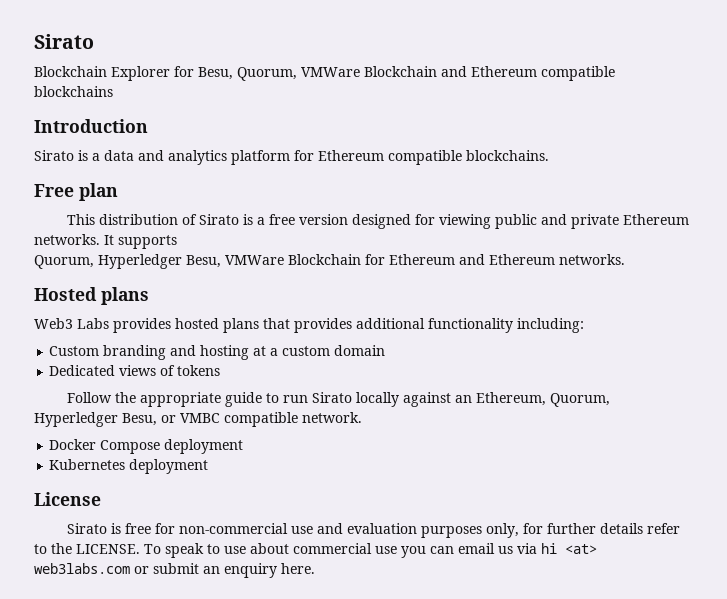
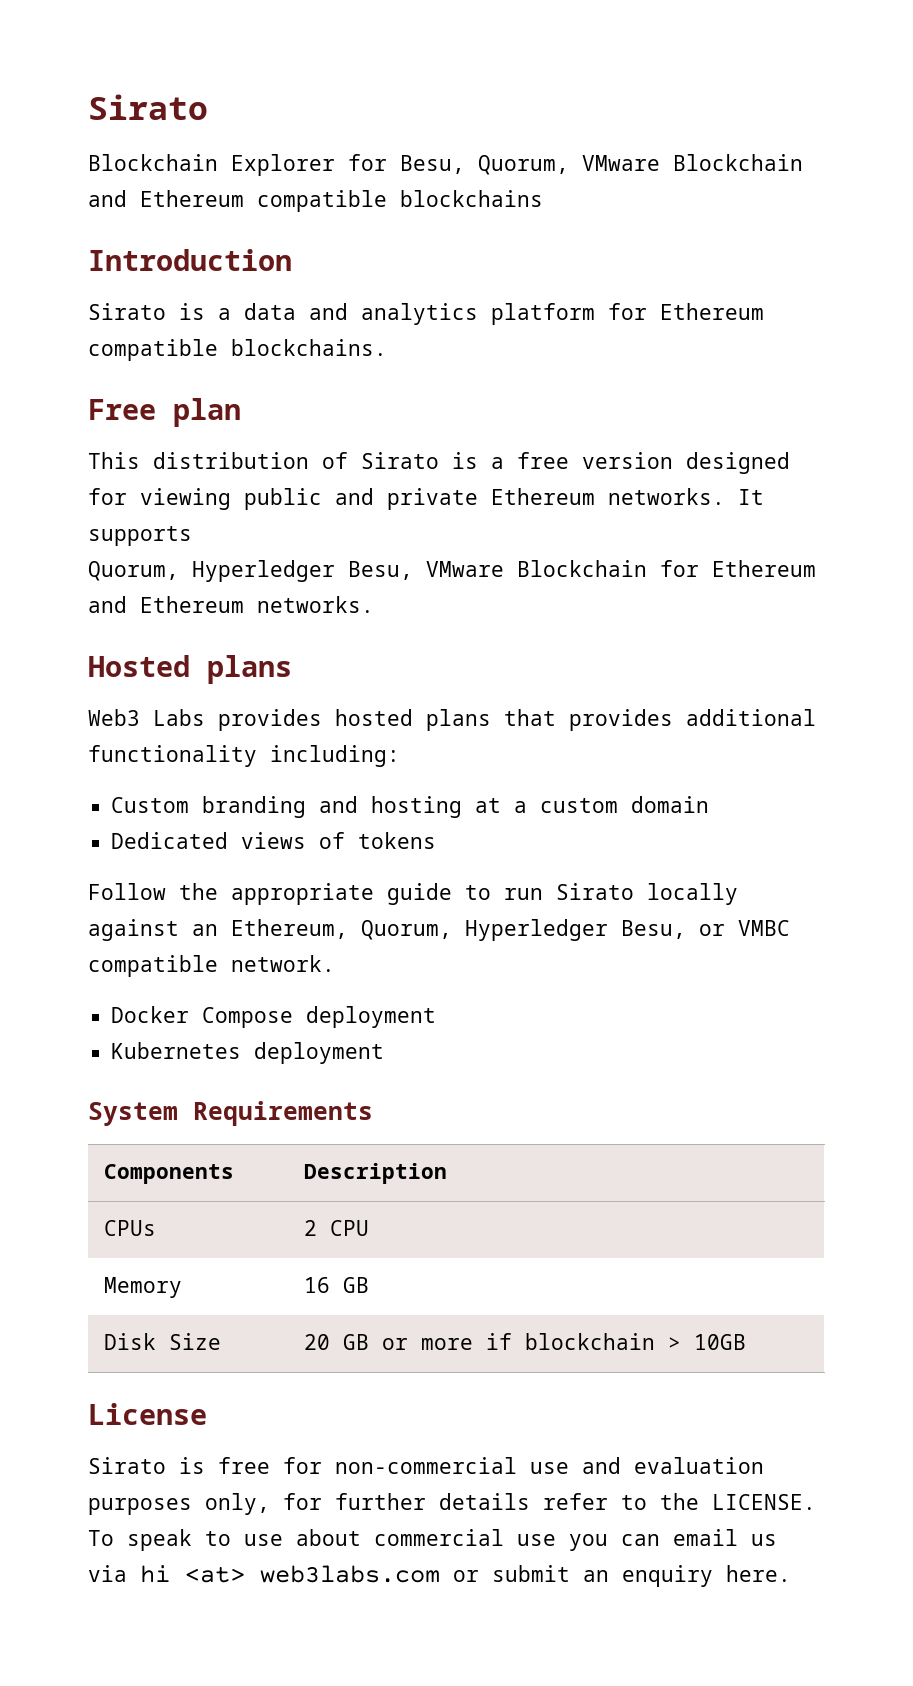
[301,67,360,77] VMWare -> [582,155,660,171] VMware
[225,255,284,265] VMWare -> [426,561,504,577] VMware
(209, 466) none -> [88,1101,373,1126] [104,1164,235,1184] [304,1163,448,1184] [104,1220,157,1236] [304,1220,370,1236] [104,1277,183,1298] [304,1277,370,1293] [104,1333,222,1350] [304,1333,747,1350] // System Requirements // Components | Description // CPUs | 2 CPU // Memory | 16 GB // Disk Size | 20 GB or more if blockchain > 10GB

